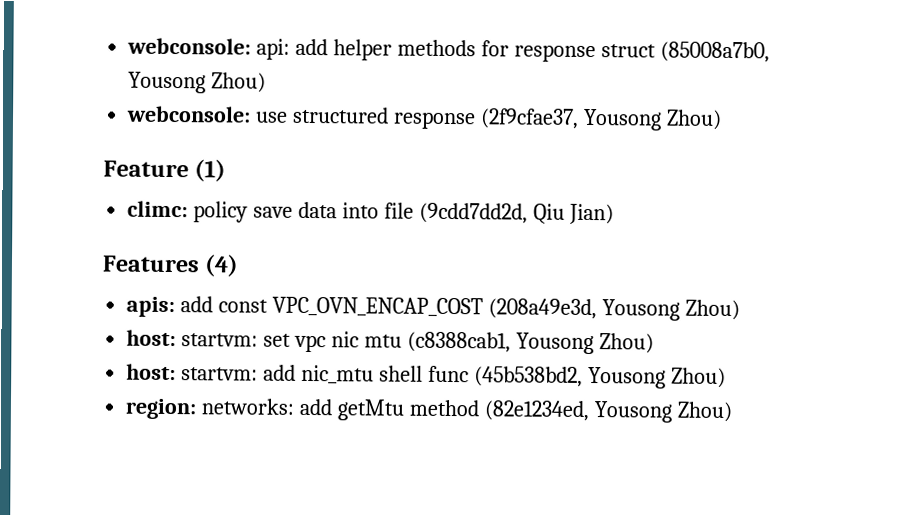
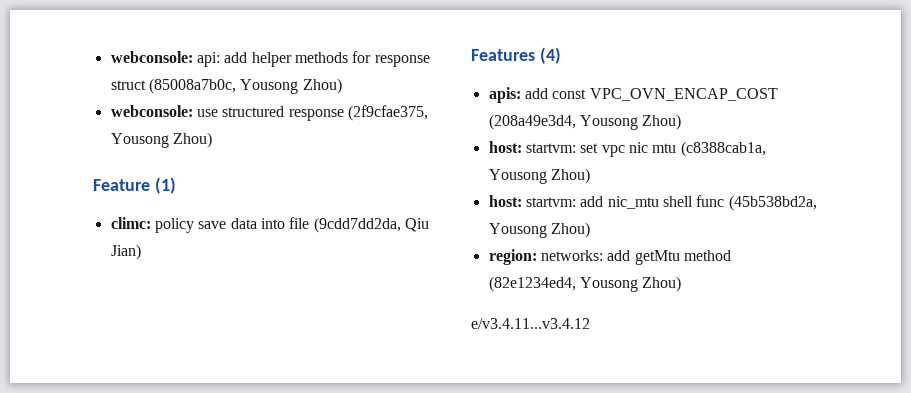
[659,41,770,63] (85008a7b0, -> [148,78,236,94] (85008a7b0c,
[479,108,579,129] (2f9cfae37, -> [347,105,428,121] (2f9cfae375,
[418,202,528,224] (9cdd7dd2d, -> [313,217,401,233] (9cdd7dd2da,
[487,298,597,320] (208a49e3d, -> [488,114,576,130] (208a49e3d4,
[406,331,511,353] (c8388cab1, -> [680,141,766,157] (c8388cab1a,
[473,366,583,387] (45b538bd2, -> [728,195,817,211] (45b538bd2a,
[483,400,732,423] (82e1234ed, Yousong Zhou) -> [488,276,682,292] [471,318,590,329] (82e1234ed4, Yousong Zhou) // e/v3.4.11...v3.4.12

